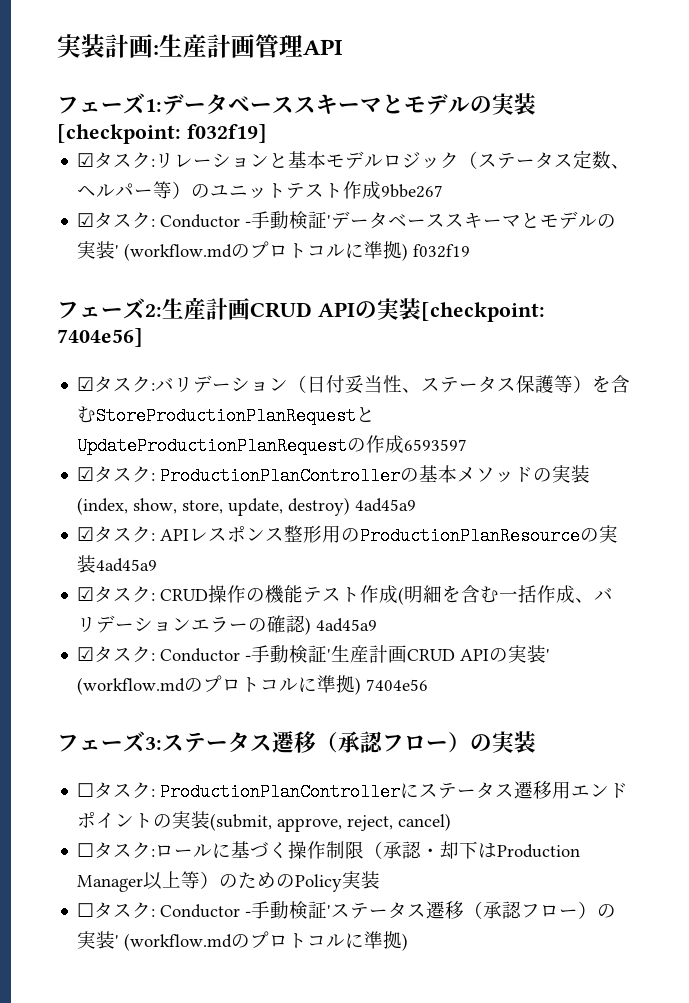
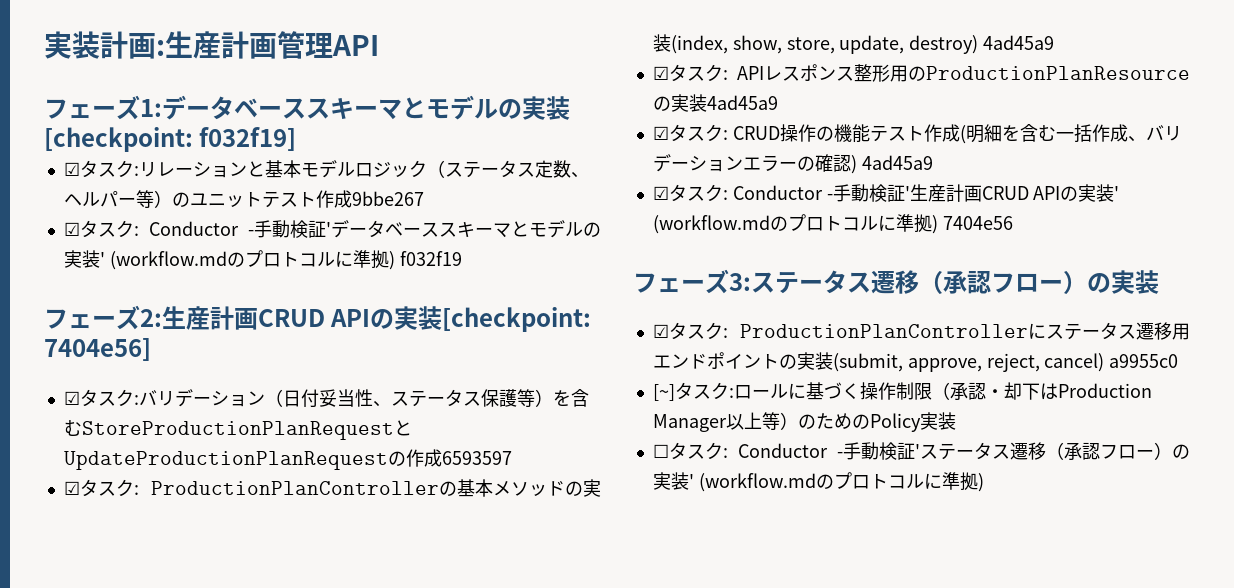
[77,783,95,797] ☐ -> [652,324,669,338] ☑
[77,843,95,857] // ☐ -> [1109,354,1179,368] [652,384,675,401] a9955c0 // [~]

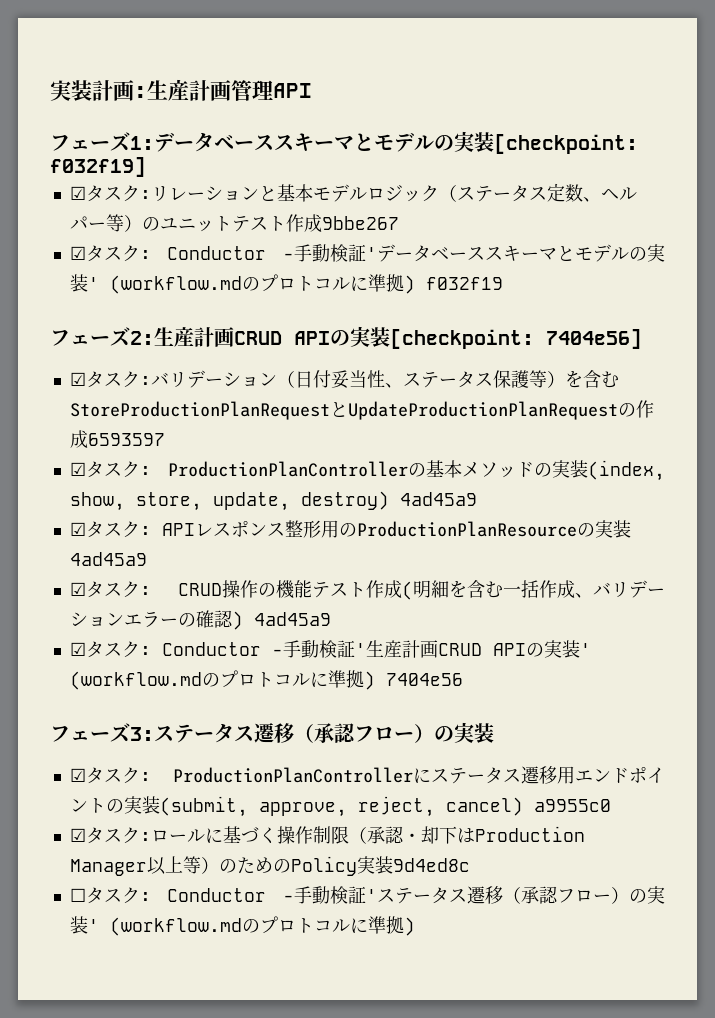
[652,384,675,401] [~] -> [69,828,86,842] ☑
(956, 421) none -> [392,858,470,872] 9d4ed8c

